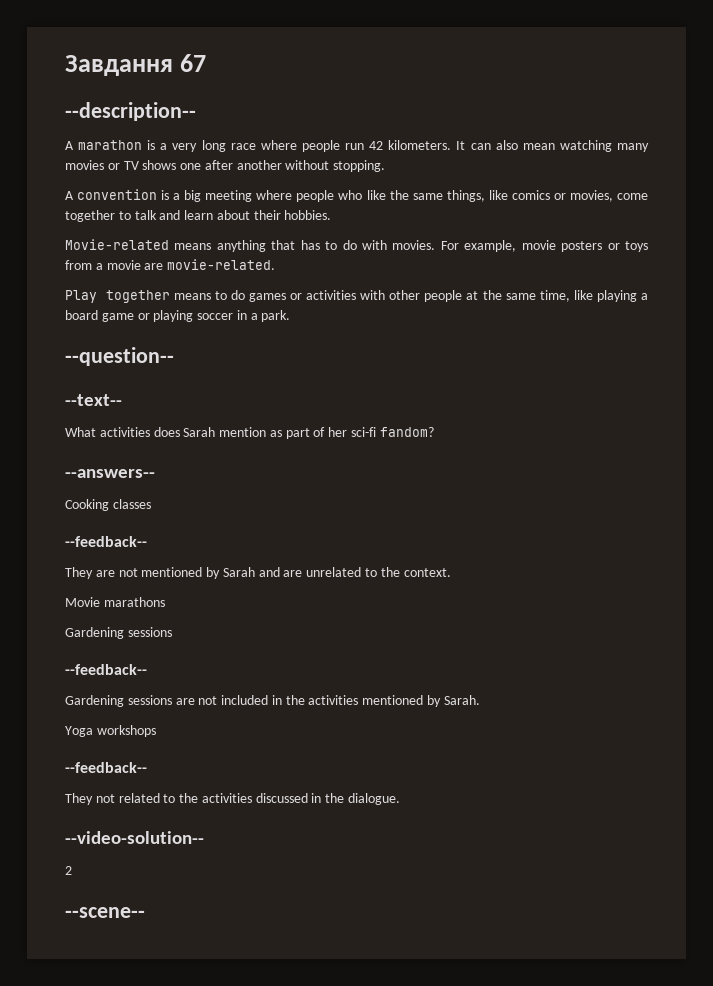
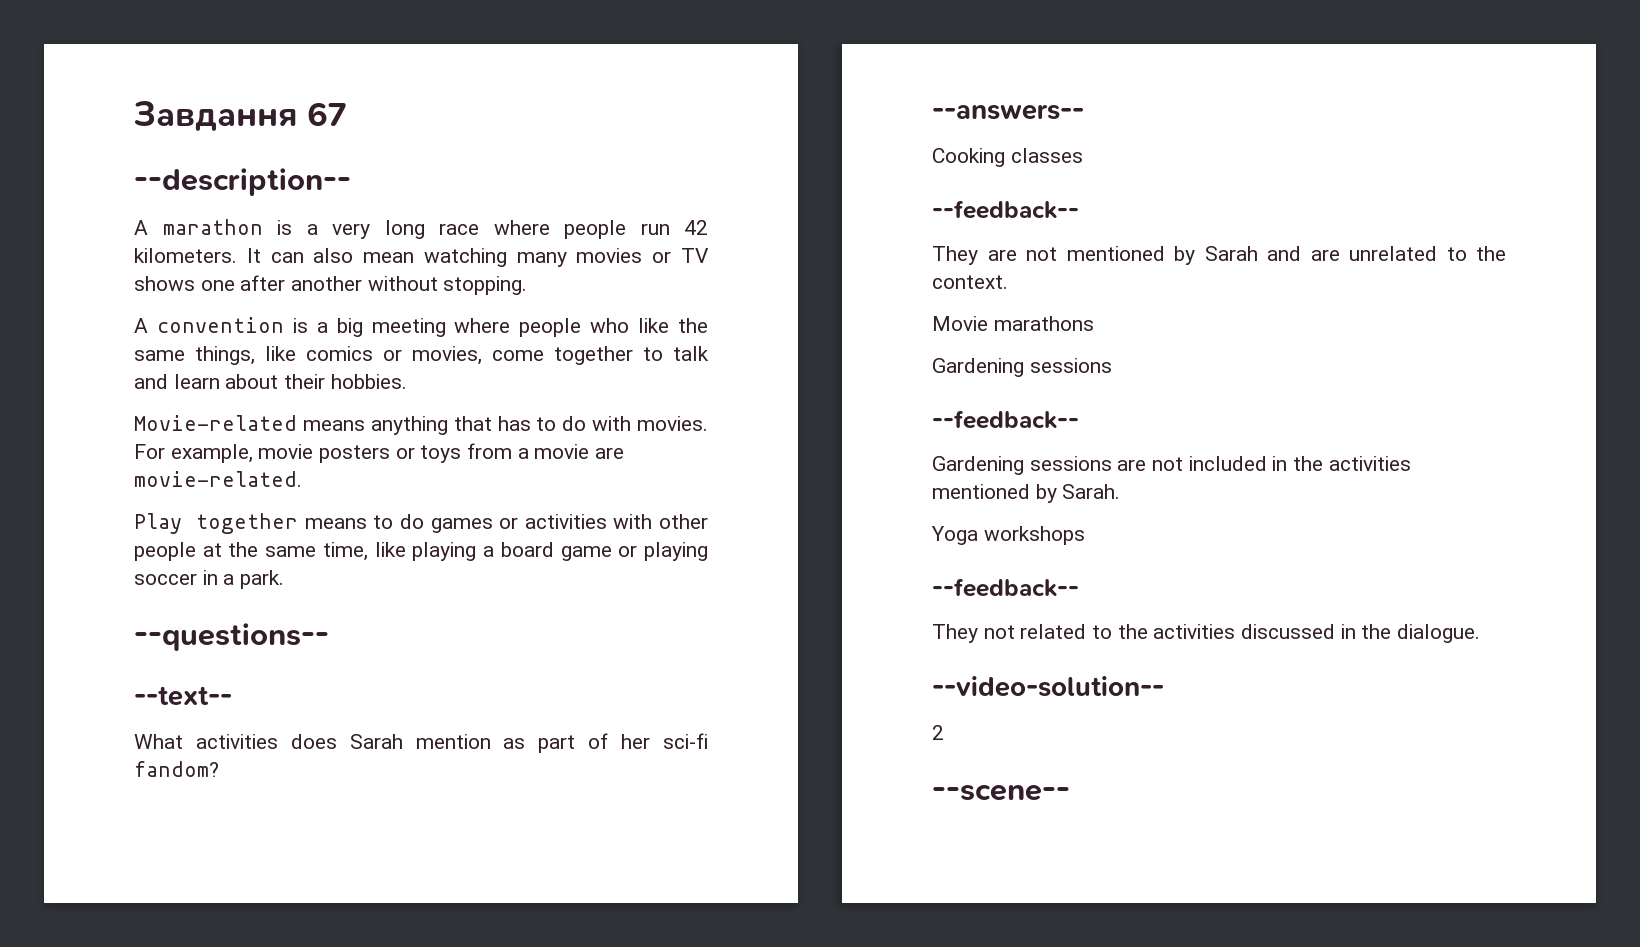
[65,347,174,366] --question-- -> [134,623,329,651] --questions--

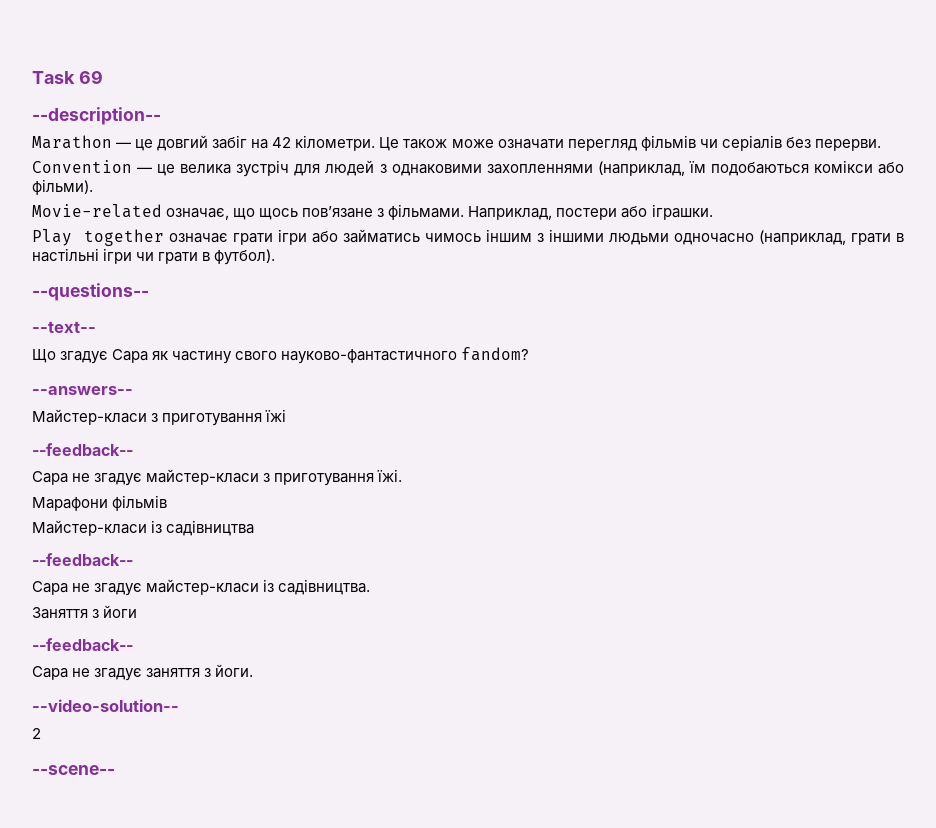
[133,101,348,131] Завдання 67 -> [32,70,103,84] Task 69
[134,219,708,239] [134,248,709,267] [134,275,528,295] [134,317,708,337] [134,346,709,365] [134,374,407,389] [134,415,708,435] [134,443,625,463] [134,471,302,487] [134,513,708,534] [134,542,709,561] [134,570,285,589] [134,623,329,651] [134,686,232,706] [134,733,709,753] [134,761,219,777] [932,104,1084,120] [932,148,1083,167] [932,200,1079,219] [932,246,1506,265] [932,275,1008,289] [932,316,1094,331] [932,358,1112,377] [932,410,1079,429] [932,456,1411,475] [932,484,1121,503] [931,526,1085,545] [932,578,1079,597] [932,624,1481,643] A marathon is a very long race where people run 42 kilometers. It can also mean watching many movies or TV shows one after another without stopping. // A convention is a big meeting where people who like the same things, like comics or movies, come together to talk and learn about their hobbies. // Movie-related means anything that has to do with movies. For example, movie posters or toys from a movie are movie-related. // Play together means to do games or activities with other people at the same time, like playing a board game or playing soccer in a park. // --questions-- // --text-- // What activities does Sarah mention as part of her sci-fi fandom? // --answers-- // Cooking classes // --feedback-- // They are not mentioned by Sarah and are unrelated to the context. // Movie marathons // Gardening sessions // --feedback-- // Gardening sessions are not included in the activities mentioned by Sarah. // Yoga workshops // --feedback-- // They not related to the activities discussed in the dialogue. -> [32,135,881,151] [32,160,904,177] [32,179,93,195] [32,204,713,220] [32,229,905,246] [32,248,276,265] [32,283,149,301] [32,321,96,333] [32,347,530,364] [32,386,133,395] [32,409,287,426] [32,443,133,456] [32,469,403,486] [32,495,168,511] [32,520,255,536] [32,553,133,566] [32,579,371,596] [32,605,138,619] [32,638,133,651] [32,664,254,681] Marathon — це довгий забіг на 42 кілометри. Це також може означати перегляд фільмів чи серіалів без перерви. // Convention — це велика зустріч для людей з однаковими захопленнями (наприклад, їм подобаються комікси або фільми). // Movie-related означає, що щось пов’язане з фільмами. Наприклад, постери або іграшки. // Play together означає грати ігри або займатись чимось іншим з іншими людьми одночасно (наприклад, грати в настільні ігри чи грати в футбол). // --questions-- // --text-- // Що згадує Сара як частину свого науково-фантастичного fandom? // --answers-- // Майстер-класи з приготування їжі // --feedback-- // Сара не згадує майстер-класи з приготування їжі. // Марафони фільмів // Майстер-класи із садівництва // --feedback-- // Сара не згадує майстер-класи із садівництва. // Заняття з йоги // --feedback-- // Сара не згадує заняття з йоги.

